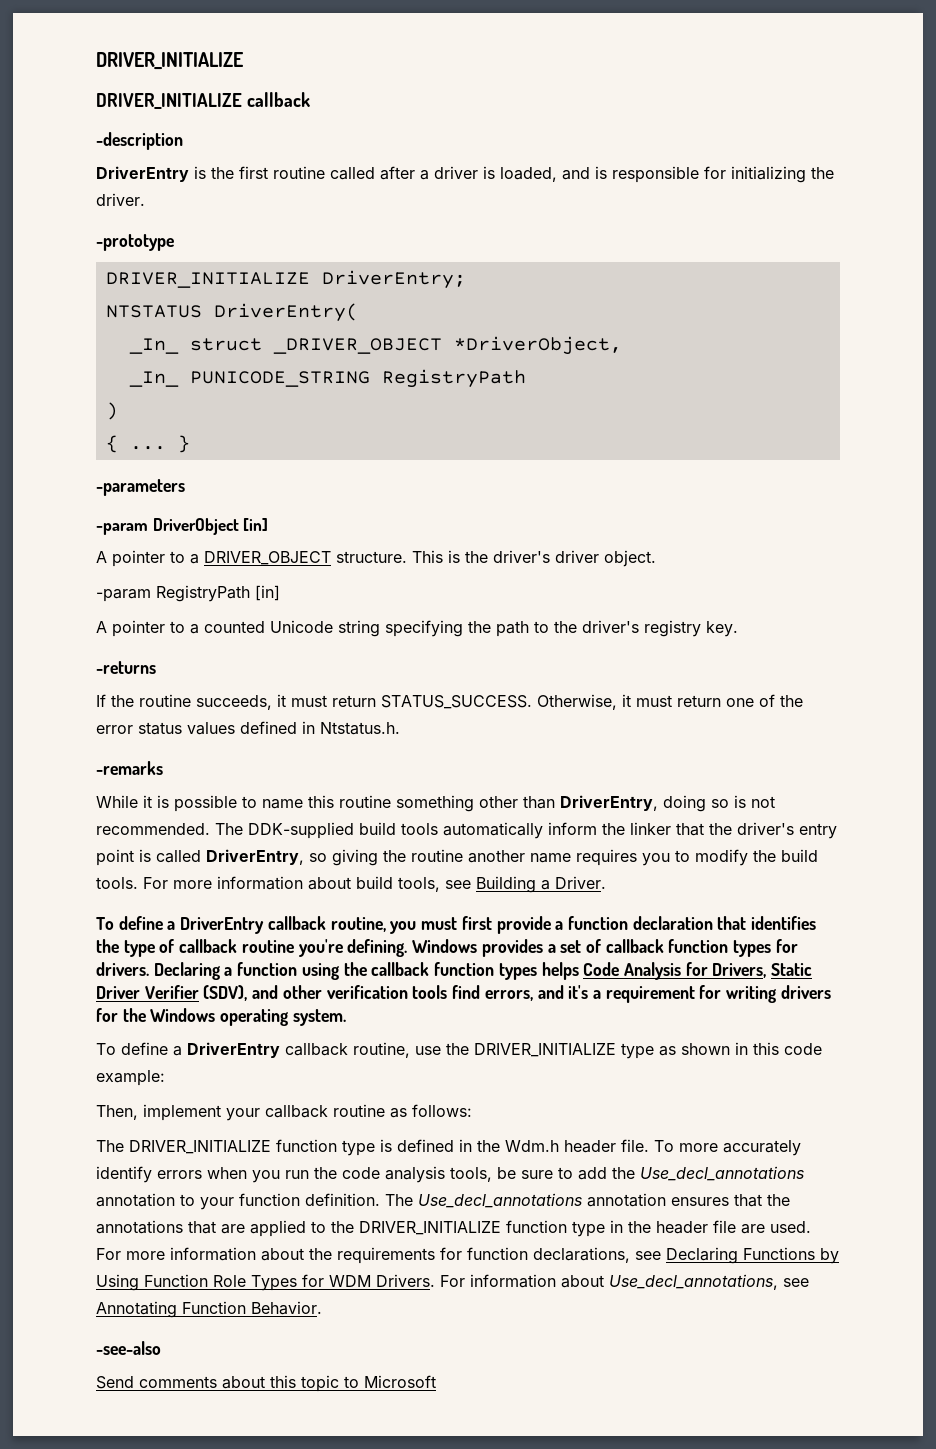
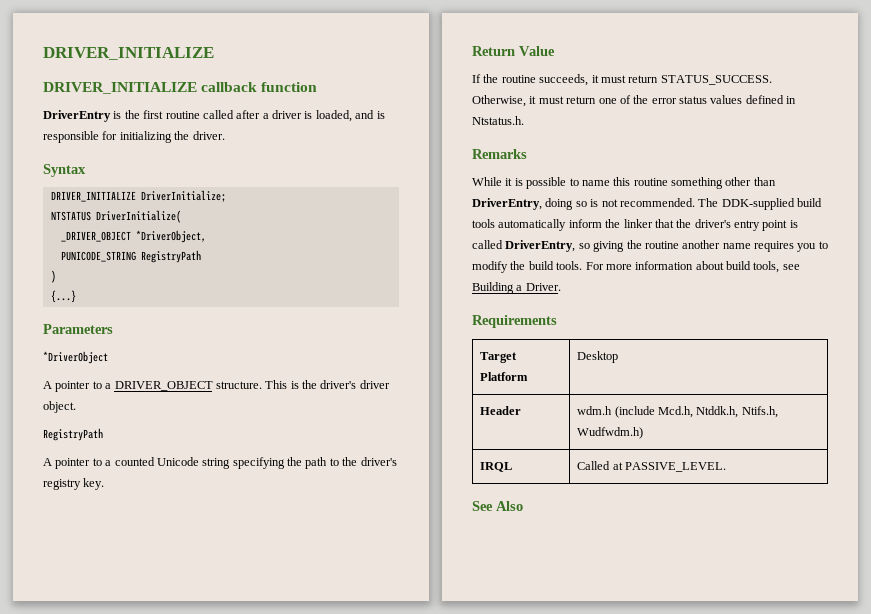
[96,132,183,150] // -description -> [261,82,318,92] function
[96,234,174,251] [105,270,466,289] -prototype // DRIVER_INITIALIZE DriverEntry; -> [43,164,86,177] [50,190,226,202] Syntax // DRIVER_INITIALIZE DriverInitialize;
[213,303,358,322] [128,338,262,354] DriverEntry( // _In_ struct -> [95,210,181,223] DriverInitialize( //
[128,371,179,387] _In_ -> (206, 236) none
[105,435,190,453] [96,479,185,496] [96,518,269,535] { ... } // -parameters // -param DriverObject [in] -> [50,290,76,303] [43,324,113,334] [43,351,108,364] {...} // Parameters // *DriverObject
[96,585,280,602] -param RegistryPath [in] -> [43,428,103,441] RegistryPath
[96,661,156,674] -returns -> [472,46,555,56] Return Value
[96,761,163,775] -remarks -> [472,149,527,159] Remarks
[96,916,817,934] [96,939,798,957] [96,962,813,980] [96,985,831,1003] [96,1008,346,1026] [96,1042,822,1059] [96,1070,165,1086] [96,1104,472,1121] [96,1139,801,1156] [96,1166,804,1183] [96,1193,790,1210] [96,1220,811,1237] [96,1247,839,1264] [96,1274,809,1291] [96,1301,322,1318] [96,1341,161,1355] [96,1375,436,1392] To define a DriverEntry callback routine, you must first provide a function declaration that identifies the type of callback routine you're defining. Windows provides a set of callback function types for drivers. Declaring a function using the callback function types helps Code Analysis for Drivers, Static Driver Verifier (SDV), and other verification tools find errors, and it's a requirement for writing drivers for the Windows operating system. // To define a DriverEntry callback routine, use the DRIVER_INITIALIZE type as shown in this code example: // Then, implement your callback routine as follows: // The DRIVER_INITIALIZE function type is defined in the Wdm.h header file. To more accurately identify errors when you run the code analysis tools, be sure to add the Use_decl_annotations annotation to your function definition. The Use_decl_annotations annotation ensures that the annotations that are applied to the DRIVER_INITIALIZE function type in the header file are used. For more information about the requirements for function declarations, see Declaring Functions by Using Function Role Types for WDM Drivers. For information about Use_decl_annotations, see Annotating Function Behavior. // -see-also // Send comments about this topic to Microsoft -> [472,315,557,328] [480,352,518,363] [480,372,529,381] [577,351,619,363] [480,406,522,415] [577,406,778,418] [577,427,644,439] [480,462,513,472] [577,461,727,472] [472,501,523,511] Requirements // Target Platform | Desktop // Header | wdm.h (include Mcd.h, Ntddk.h, Ntifs.h, Wudfwdm.h) // IRQL | Called at PASSIVE_LEVEL. // See Also

